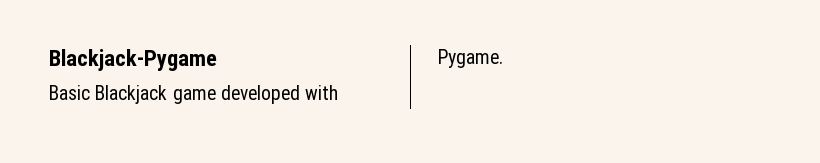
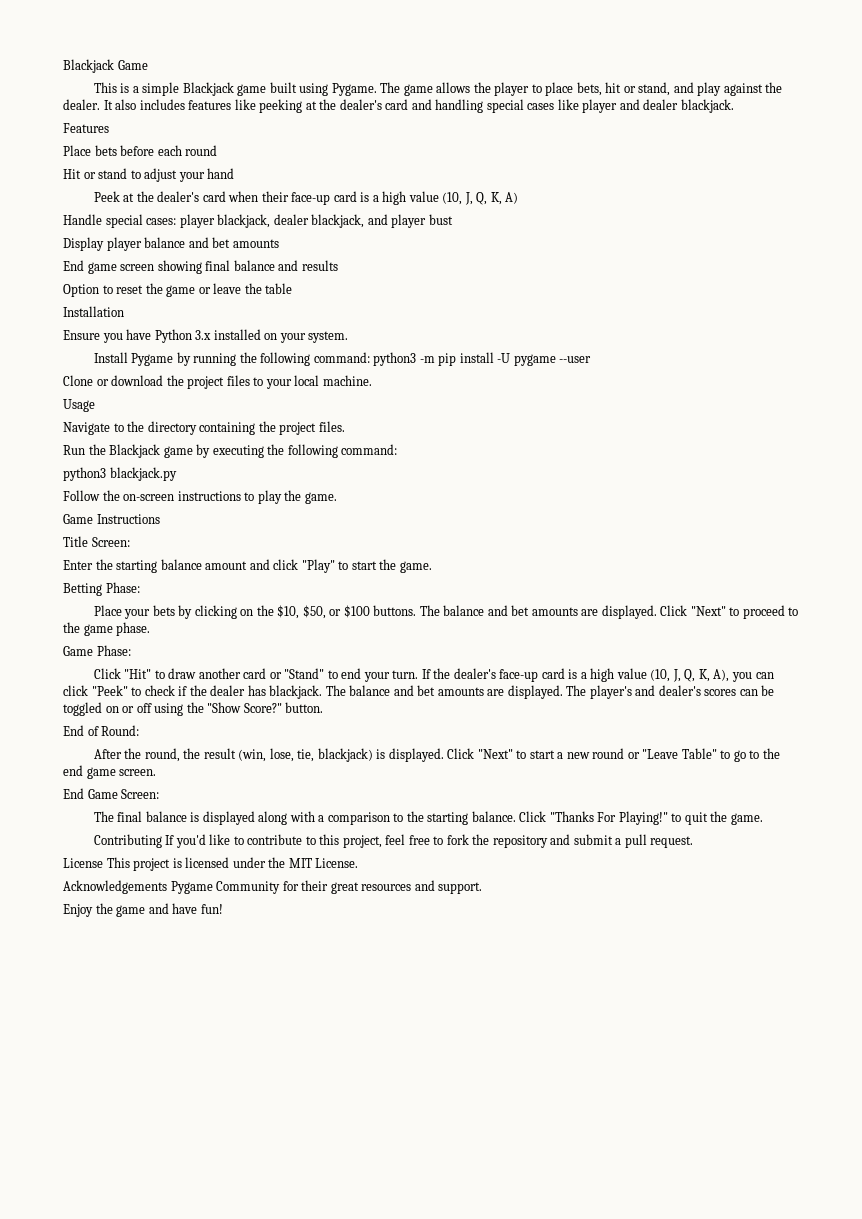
[49,49,217,71] [49,85,339,104] [438,49,503,68] Blackjack-Pygame // Basic Blackjack game developed with Pygame. -> [63,59,148,73] [93,82,783,96] [63,99,734,113] [63,123,109,133] [63,145,218,156] [63,168,235,182] [93,191,519,205] [63,214,453,228] [63,237,279,251] [63,260,338,274] [63,283,293,297] [63,306,124,317] [63,329,349,343] [93,352,592,366] [63,375,372,389] [63,399,95,412] [63,421,345,435] [63,444,398,458] [63,467,177,481] [63,490,337,504] [63,514,160,524] [63,536,130,547] [63,559,432,573] [63,582,140,596] [93,605,799,619] [63,622,151,636] [63,645,131,656] [93,668,774,682] [63,685,775,699] [63,702,324,716] [63,725,140,736] [93,748,780,762] [63,765,157,779] [63,788,160,799] [93,811,763,825] [93,834,694,848] [63,857,359,871] [63,880,483,894] [63,903,223,917] Blackjack Game // This is a simple Blackjack game built using Pygame. The game allows the player to place bets, hit or stand, and play against the dealer. It also includes features like peeking at the dealer's card and handling special cases like player and dealer blackjack. // Features // Place bets before each round // Hit or stand to adjust your hand // Peek at the dealer's card when their face-up card is a high value (10, J, Q, K, A) // Handle special cases: player blackjack, dealer blackjack, and player bust // Display player balance and bet amounts // End game screen showing final balance and results // Option to reset the game or leave the table // Installation // Ensure you have Python 3.x installed on your system. // Install Pygame by running the following command: python3 -m pip install -U pygame --user // Clone or download the project files to your local machine. // Usage // Navigate to the directory containing the project files. // Run the Blackjack game by executing the following command: // python3 blackjack.py // Follow the on-screen instructions to play the game. // Game Instructions // Title Screen: // Enter the starting balance amount and click "Play" to start the game. // Betting Phase: // Place your bets by clicking on the $10, $50, or $100 buttons. The balance and bet amounts are displayed. Click "Next" to proceed to the game phase. // Game Phase: // Click "Hit" to draw another card or "Stand" to end your turn. If the dealer's face-up card is a high value (10, J, Q, K, A), you can click "Peek" to check if the dealer has blackjack. The balance and bet amounts are displayed. The player's and dealer's scores can be toggled on or off using the "Show Score?" button. // End of Round: // After the round, the result (win, lose, tie, blackjack) is displayed. Click "Next" to start a new round or "Leave Table" to go to the end game screen. // End Game Screen: // The final balance is displayed along with a comparison to the starting balance. Click "Thanks For Playing!" to quit the game. // Contributing If you'd like to contribute to this project, feel free to fork the repository and submit a pull request. // License This project is licensed under the MIT License. // Acknowledgements Pygame Community for their great resources and support. // Enjoy the game and have fun!

